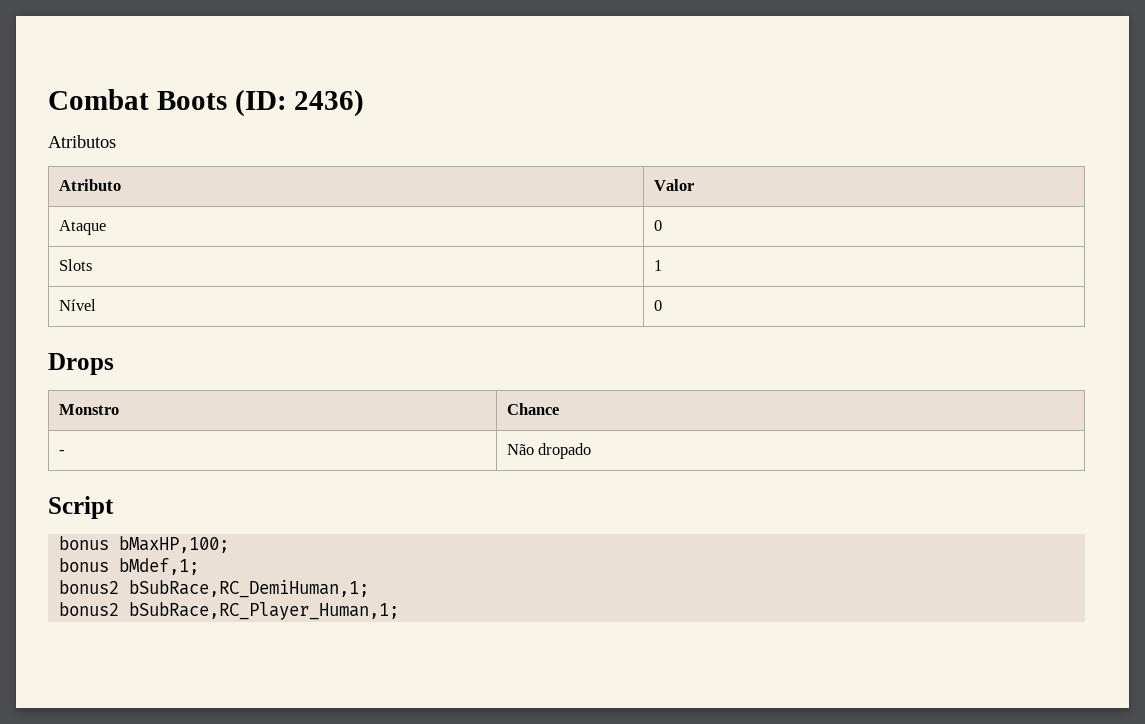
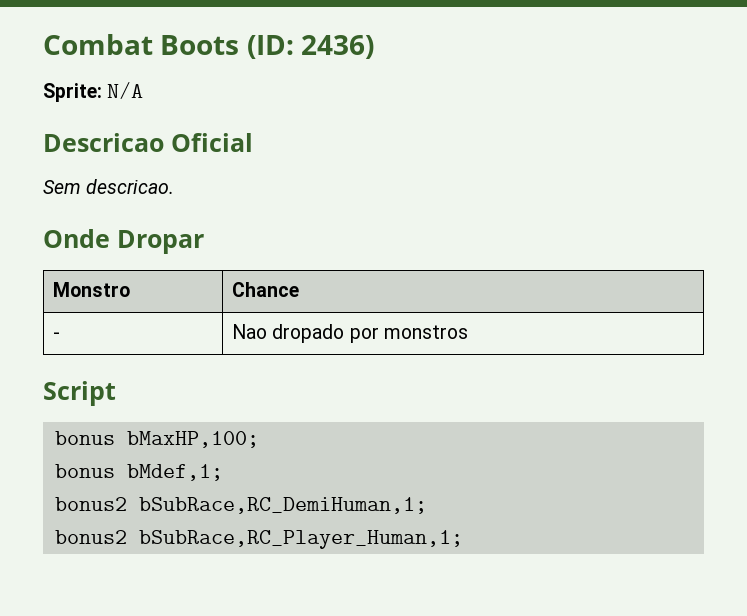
[48,135,116,148] [58,179,121,191] [653,179,694,191] [58,220,106,235] [653,220,662,231] [58,259,92,271] [653,260,662,271] [58,299,96,311] [653,300,662,311] [48,353,114,375] Atributos // Atributo | Valor // Ataque | 0 // Slots | 1 // Nível | 0 // Drops -> [43,82,144,102] [43,133,253,152] [43,179,175,194] [43,229,204,254] Sprite: N/A // Descricao Oficial // Sem descricao. // Onde Dropar
[506,444,534,455] Não -> [231,324,267,339] Nao
(592, 451) none -> [349,325,468,343] por monstros

